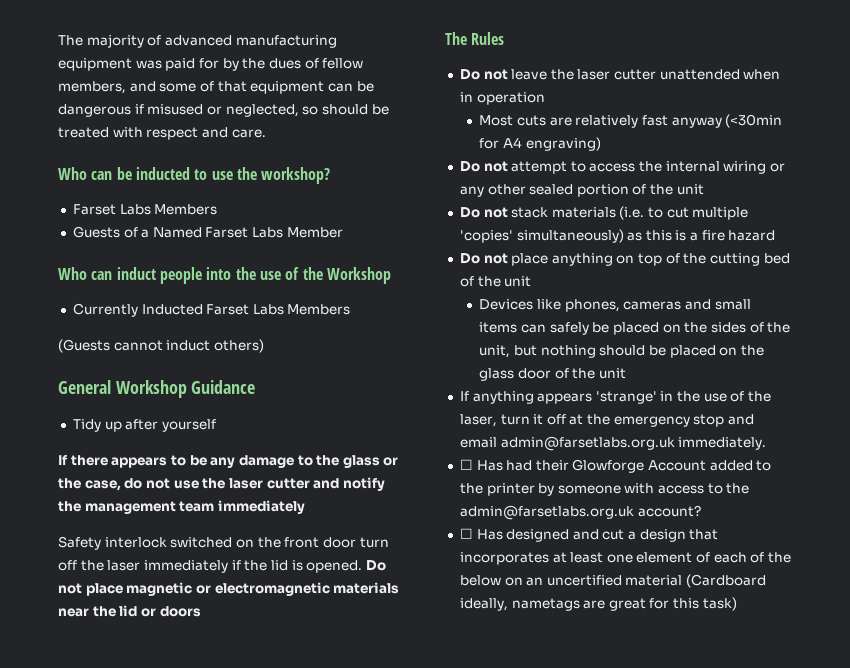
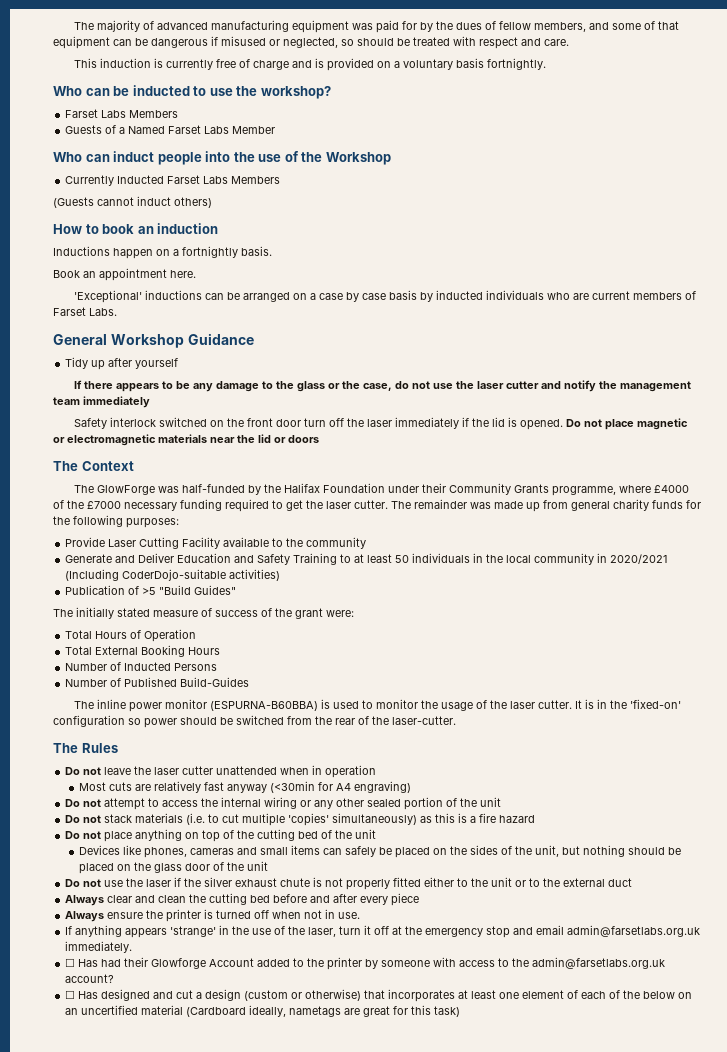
(266, 133) none -> [74,58,547,71] // This induction is currently free of charge and is provided on a voluntary basis fortnightly.
(264, 346) none -> [53,223,219,234] [53,246,272,259] [53,268,196,281] [74,290,697,303] [53,307,117,316] // How to book an induction // Inductions happen on a fortnightly basis. // Book an appointment here. // 'Exceptional' inductions can be arranged on a case by case basis by inducted individuals who are current members of Farset Labs.
(201, 611) none -> [53,461,134,471] [74,483,690,496] [53,499,701,512] [53,515,179,528] [65,537,367,549] [65,553,668,565] [65,569,281,581] [65,585,237,595] [53,607,354,619] [65,629,197,642] [65,645,221,657] [65,662,218,671] [65,677,250,687] [74,699,682,712] [53,715,456,728] // The Context // The GlowForge was half-funded by the Halifax Foundation under their Community Grants programme, where £4000 of the £7000 necessary funding required to get the laser cutter. The remainder was made up from general charity funds for the following purposes: // Provide Laser Cutting Facility available to the community // Generate and Deliver Education and Safety Training to at least 50 individuals in the local community in 2020/2021 (Including CoderDojo-suitable activities) // Publication of >5 "Build Guides" // The initially stated measure of success of the grant were: // Total Hours of Operation // Total External Booking Hours // Number of Inducted Persons // Number of Published Build-Guides // The inline power monitor (ESPURNA-B60BBA) is used to monitor the usage of the laser cutter. It is in the 'fixed-on' configuration so power should be switched from the rear of the laser-cutter.
(626, 373) none -> [65,877,633,890] [65,893,420,906] [65,909,361,922] // Do not use the laser if the silver exhaust chute is not properly fitted either to the unit or to the external duct // Always clear and clean the cutting bed before and after every piece // Always ensure the printer is turned off when not in use.
(686, 535) none -> [244,989,362,1001] (custom or otherwise)

